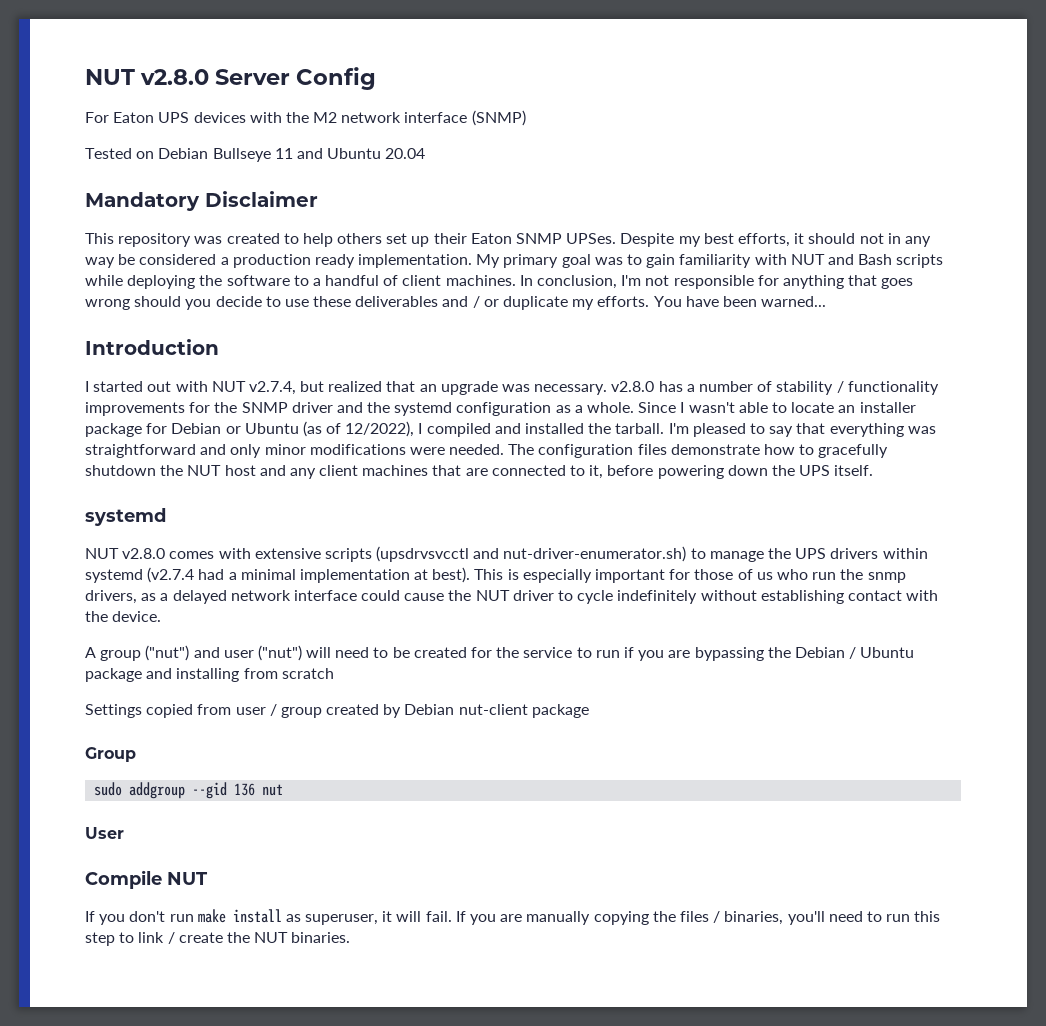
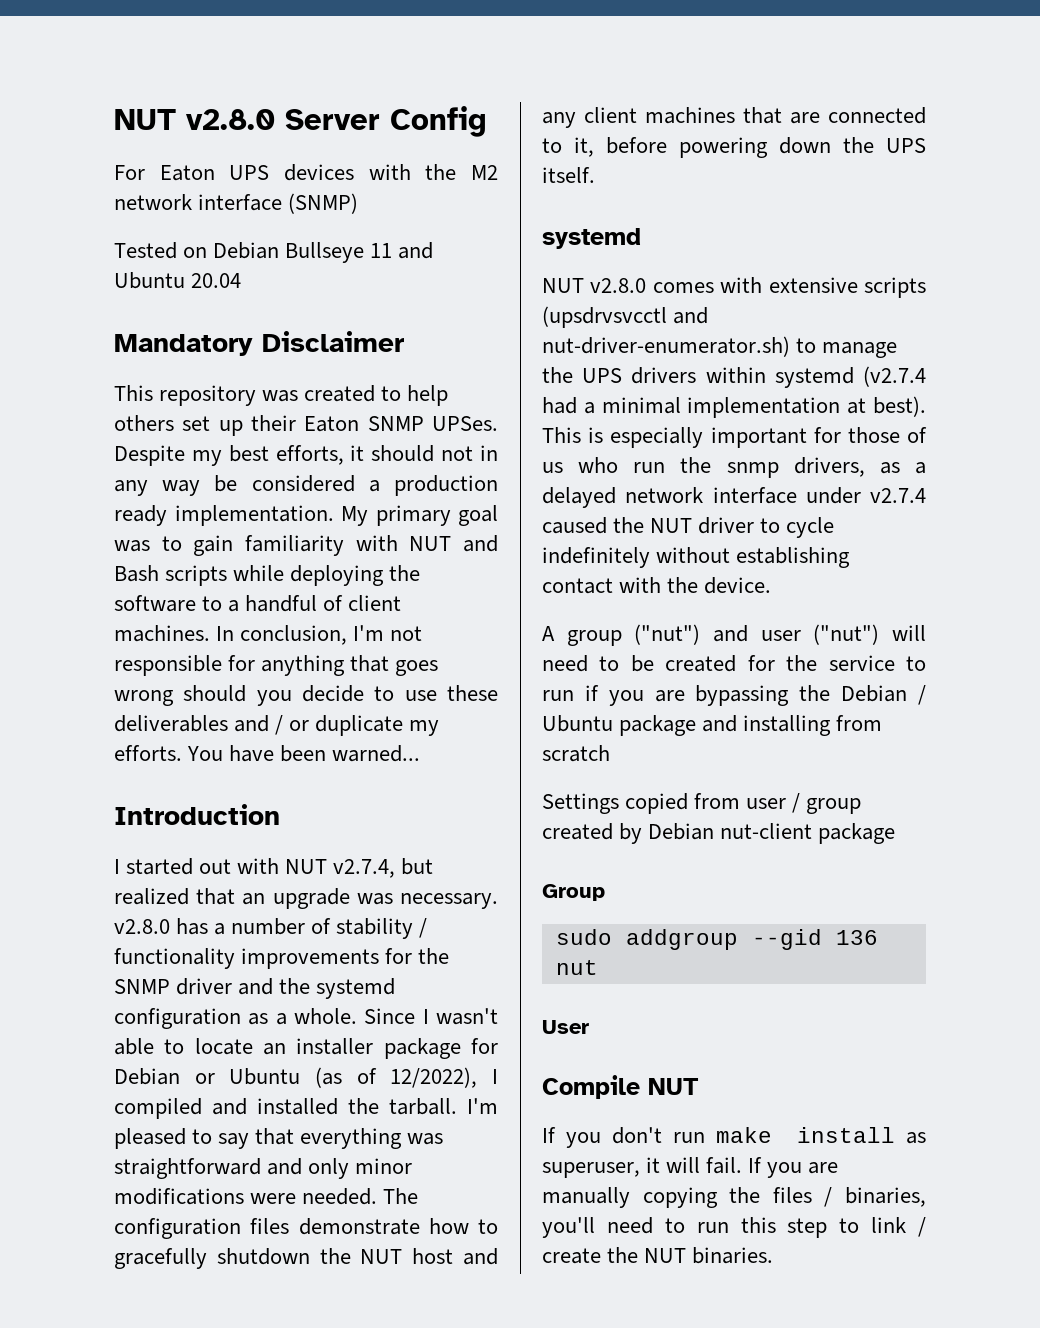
[361,590,445,601] could cause -> [805,487,926,504] [542,517,607,534] under v2.7.4 caused

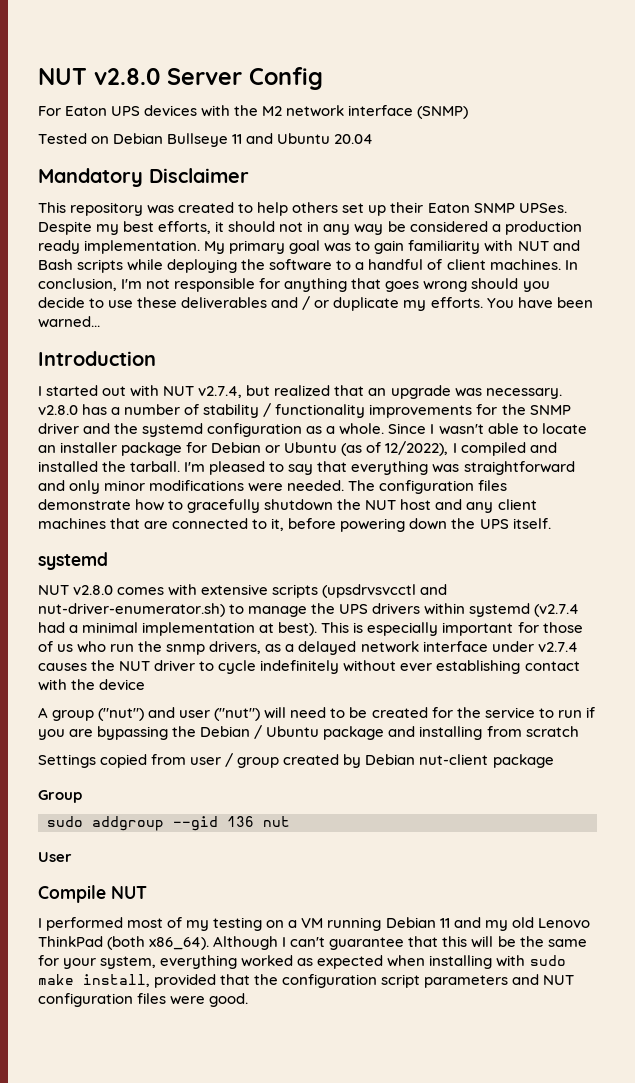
[542,517,607,534] caused -> [38,663,87,671] causes
(731, 555) none -> [400,663,433,671] ever
[704,577,772,594] device. -> [99,679,146,690] device
[542,1127,926,1148] [542,1157,839,1178] [542,1187,926,1208] [542,1217,926,1238] [542,1247,774,1264] If you don't run make install as superuser, it will fail. If you are manually copying the files / binaries, you'll need to run this step to link / create the NUT binaries. -> [38,917,590,931] [38,936,587,950] [38,955,566,969] [38,974,575,988] [38,993,249,1007] I performed most of my testing on a VM running Debian 11 and my old Lenovo ThinkPad (both x86_64). Although I can't guarantee that this will be the same for your system, everything worked as expected when installing with sudo make install, provided that the configuration script parameters and NUT configuration files were good.

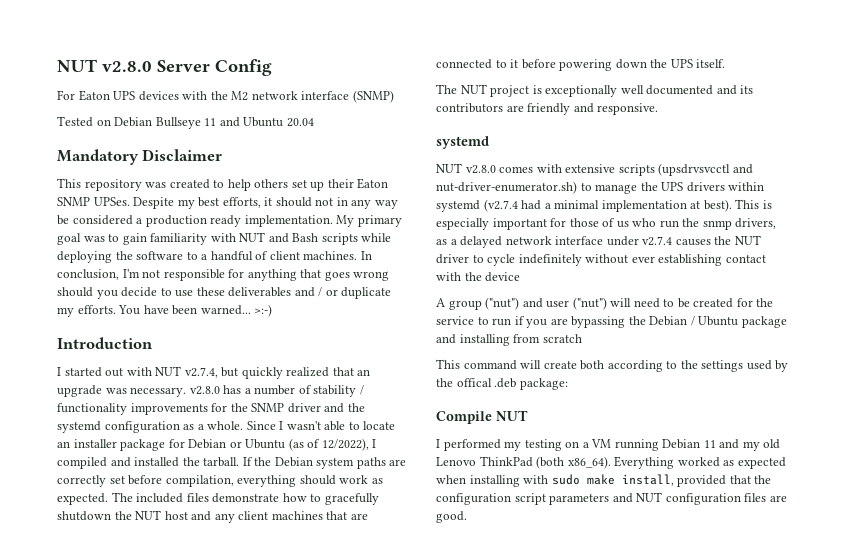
(100, 322) none -> [254,304,273,317] >:-)
(271, 390) none -> [241,367,283,379] quickly
[184,461,575,475] [38,480,475,494] I'm pleased to say that everything was straightforward and only minor modifications were needed. The configuration -> [242,457,407,469] [57,475,383,487] [57,492,184,505] If the Debian system paths are correctly set before compilation, everything should work as expected. The included
[271,518,285,531] it, -> [510,59,519,68] it
(551, 523) none -> [436,84,754,97] [436,103,659,115] // The NUT project is exceptionally well documented and its contributors are friendly and responsive.
[38,753,554,768] [38,790,82,803] [47,816,290,831] [38,852,72,862] Settings copied from user / group created by Debian nut-client package // Group // sudo addgroup --gid 136 nut // User -> [436,359,789,372] [436,378,568,390] This command will create both according to the settings used by the offical .deb package:
[127,917,183,928] most of -> (501, 445) none
[213,936,587,950] [38,955,238,969] Although I can't guarantee that this will be the same for your system, everything -> [614,456,675,469] Everything
[170,996,206,1005] were -> [769,495,787,502] are

